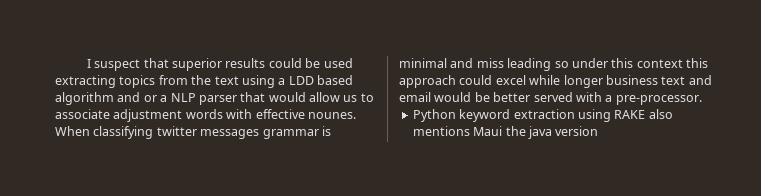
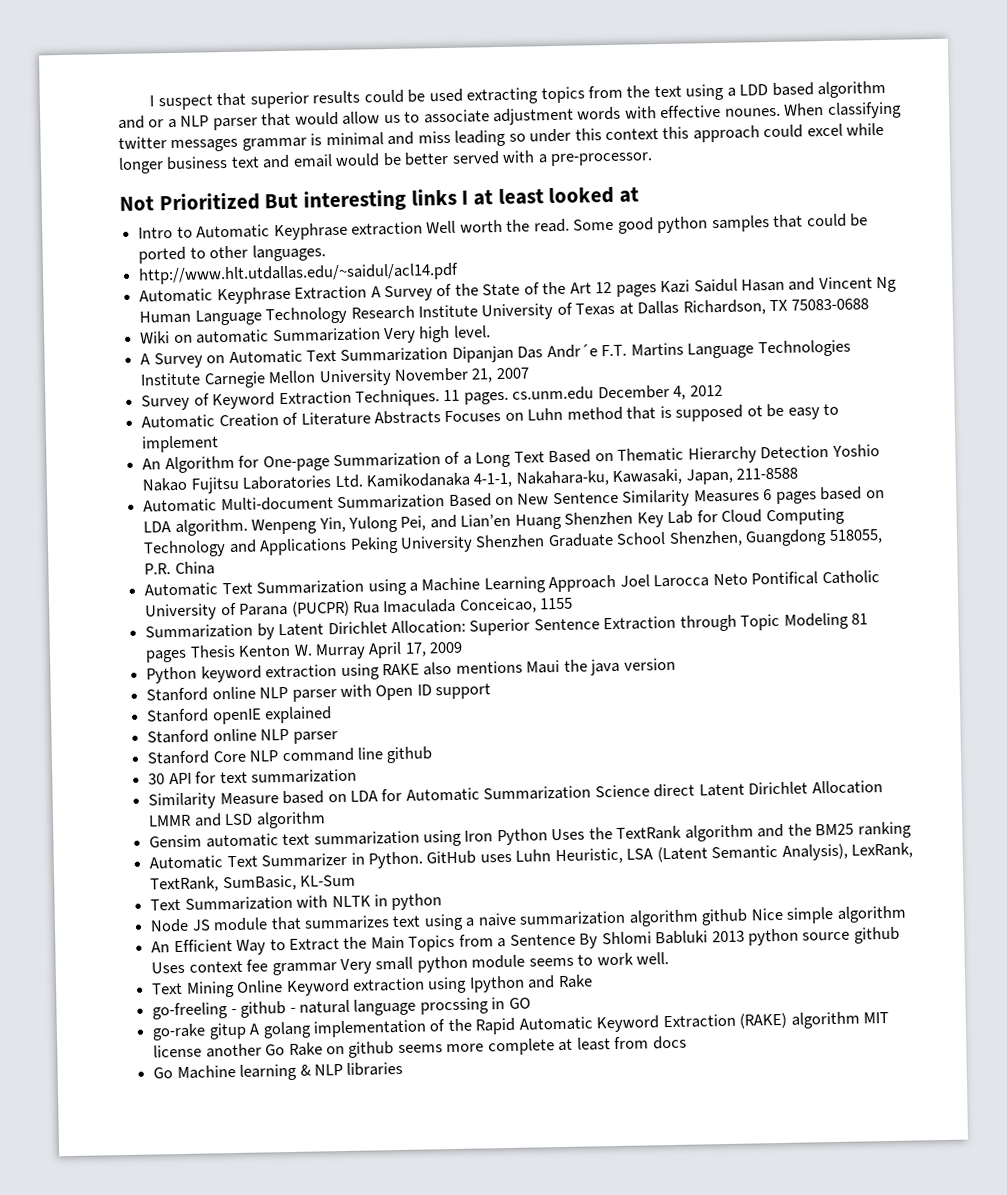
(702, 100) none -> [119,186,640,212] [138,213,868,241] [138,244,326,264] [138,262,460,285] [139,276,898,305] [139,298,869,326] [140,325,491,344] [140,339,851,369] [140,367,529,389] [141,384,723,411] [141,403,839,429] [141,435,220,453] [142,444,880,474] [142,467,799,494] [143,486,885,513] [143,507,845,537] [143,529,883,558] [144,561,215,576] [144,570,880,597] [145,597,574,621] [145,612,869,640] [145,641,464,663] // Not Prioritized But interesting links I at least looked at // Intro to Automatic Keyphrase extraction Well worth the read. Some good python samples that could be ported to other languages. // http://www.hlt.utdallas.edu/~saidul/acl14.pdf // Automatic Keyphrase Extraction A Survey of the State of the Art 12 pages Kazi Saidul Hasan and Vincent Ng Human Language Technology Research Institute University of Texas at Dallas Richardson, TX 75083-0688 // Wiki on automatic Summarization Very high level. // A Survey on Automatic Text Summarization Dipanjan Das Andr´e F.T. Martins Language Technologies Institute Carnegie Mellon University November 21, 2007 // Survey of Keyword Extraction Techniques. 11 pages. cs.unm.edu December 4, 2012 // Automatic Creation of Literature Abstracts Focuses on Luhn method that is supposed ot be easy to implement // An Algorithm for One-page Summarization of a Long Text Based on Thematic Hierarchy Detection Yoshio Nakao Fujitsu Laboratories Ltd. Kamikodanaka 4-1-1, Nakahara-ku, Kawasaki, Japan, 211-8588 // Automatic Multi-document Summarization Based on New Sentence Similarity Measures 6 pages based on LDA algorithm. Wenpeng Yin, Yulong Pei, and Lian’en Huang Shenzhen Key Lab for Cloud Computing Technology and Applications Peking University Shenzhen Graduate School Shenzhen, Guangdong 518055, P.R. China // Automatic Text Summarization using a Machine Learning Approach Joel Larocca Neto Pontifical Catholic University of Parana (PUCPR) Rua Imaculada Conceicao, 1155 // Summarization by Latent Dirichlet Allocation: Superior Sentence Extraction through Topic Modeling 81 pages Thesis Kenton W. Murray April 17, 2009
(599, 131) none -> [146,683,492,702] [146,706,333,725] [147,728,338,744] [147,746,434,765] [148,768,357,785] [148,780,883,810] [148,811,326,829] [149,821,912,848] [149,842,914,870] [150,874,357,893] [150,893,443,911] [150,905,907,933] [151,926,900,955] [151,952,670,976] [152,974,593,998] [152,997,531,1020] [152,1011,890,1041] [153,1035,687,1058] [153,1061,404,1081] // Stanford online NLP parser with Open ID support // Stanford openIE explained // Stanford online NLP parser // Stanford Core NLP command line github // 30 API for text summarization // Similarity Measure based on LDA for Automatic Summarization Science direct Latent Dirichlet Allocation LMMR and LSD algorithm // Gensim automatic text summarization using Iron Python Uses the TextRank algorithm and the BM25 ranking // Automatic Text Summarizer in Python. GitHub uses Luhn Heuristic, LSA (Latent Semantic Analysis), LexRank, TextRank, SumBasic, KL-Sum // Text Summarization with NLTK in python // Node JS module that summarizes text using a naive summarization algorithm github Nice simple algorithm // An Efficient Way to Extract the Main Topics from a Sentence By Shlomi Babluki 2013 python source github Uses context fee grammar Very small python module seems to work well. // Text Mining Online Keyword extraction using Ipython and Rake // go-freeling - github - natural language procssing in GO // go-rake gitup A golang implementation of the Rapid Automatic Keyword Extraction (RAKE) algorithm MIT license another Go Rake on github seems more complete at least from docs // Go Machine learning & NLP libraries

